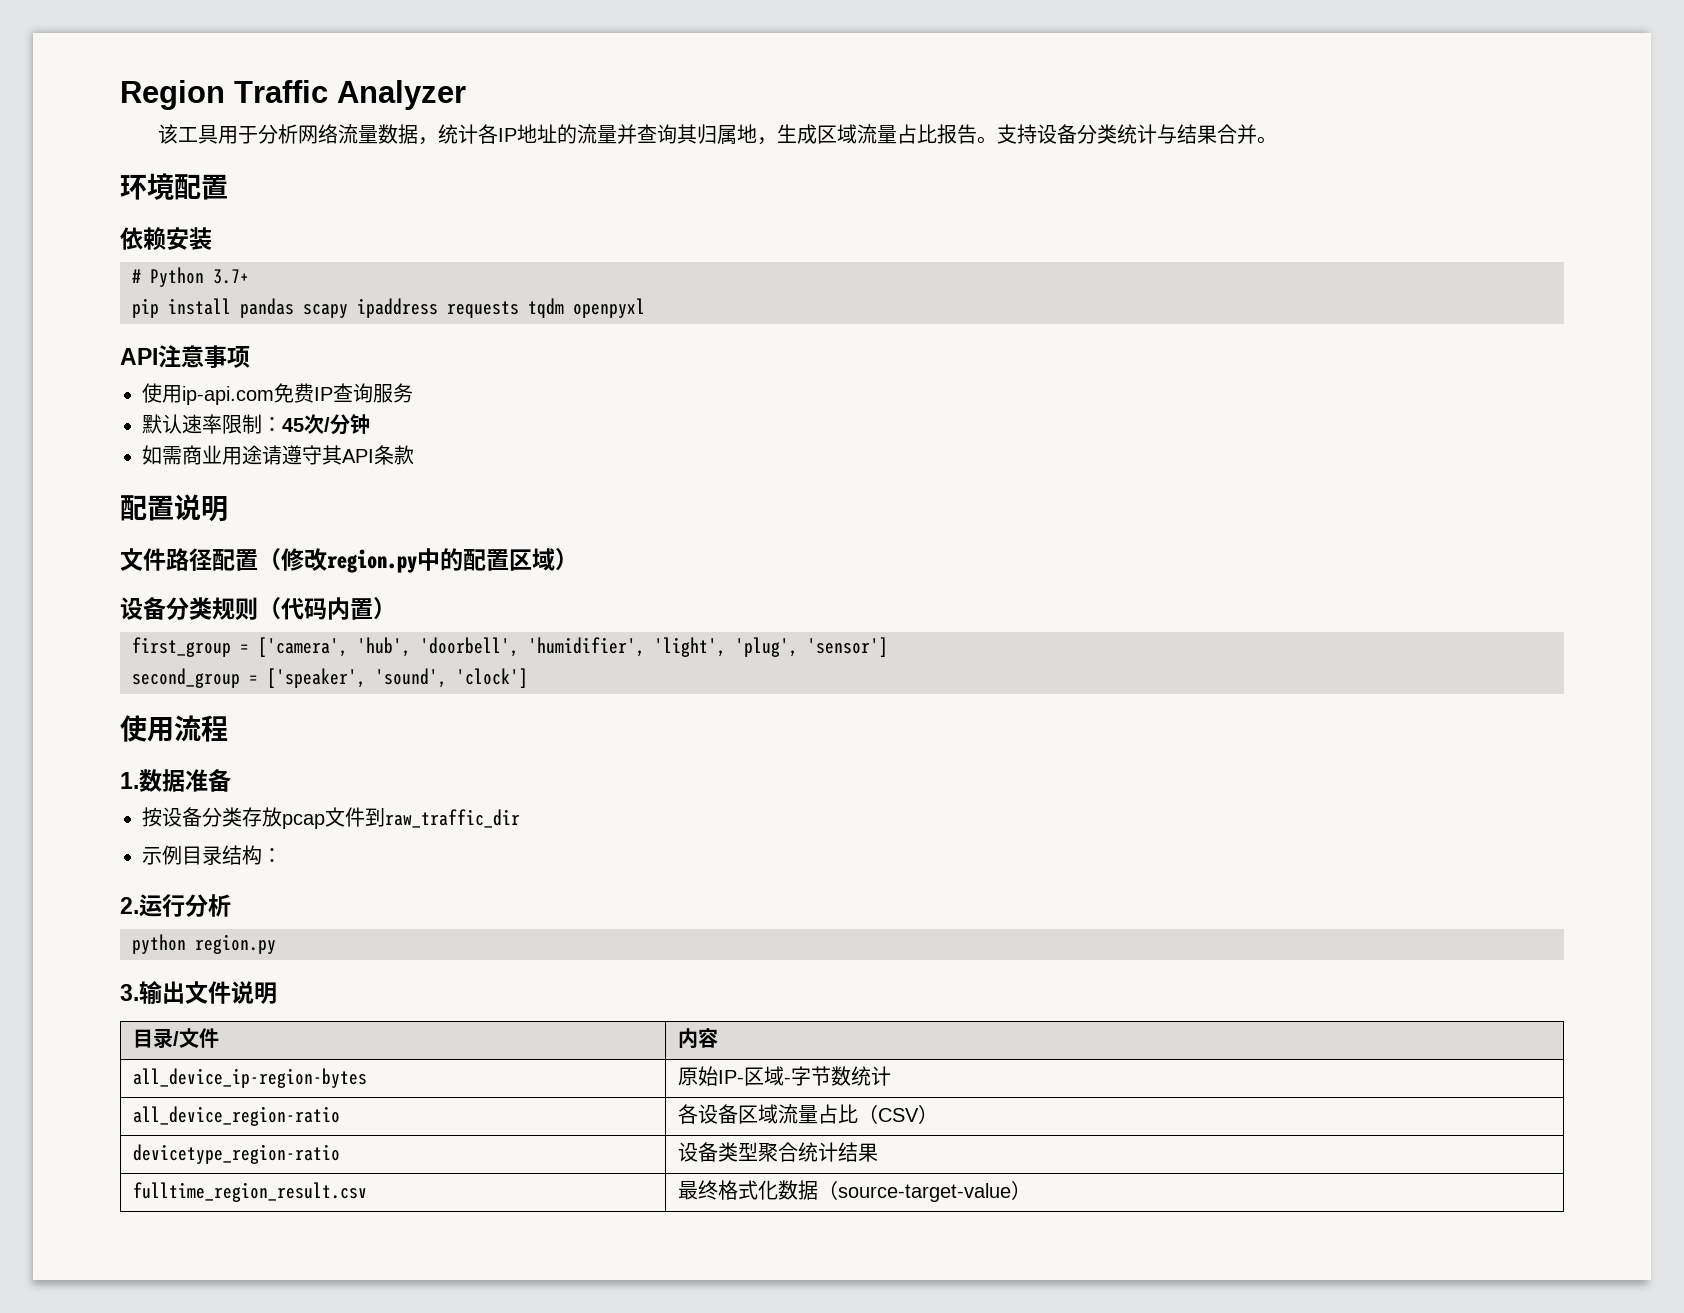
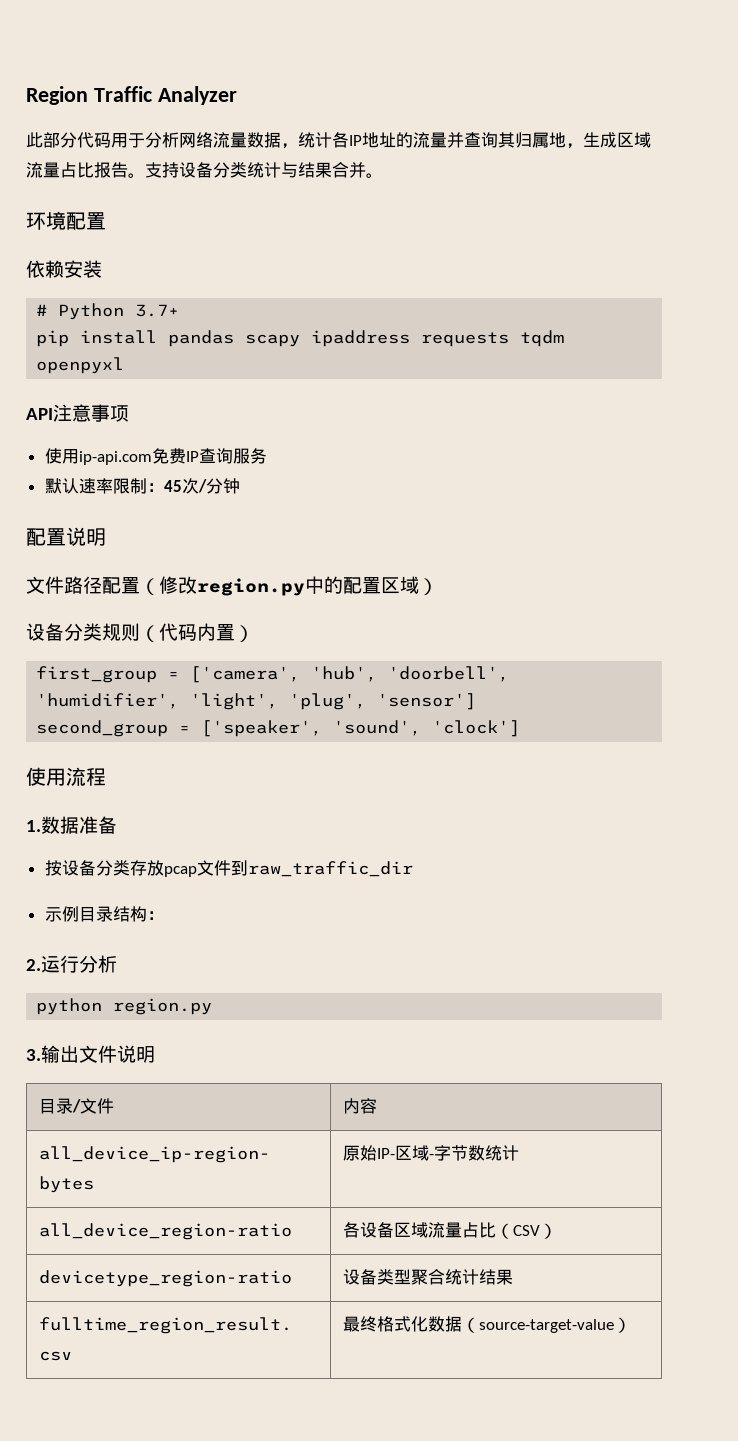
[158,124,219,144] 该工具 -> [26,132,111,148] 此部分代码
[142,445,414,465] // 如需商业用途请遵守其API条款 -> (240, 486) none

